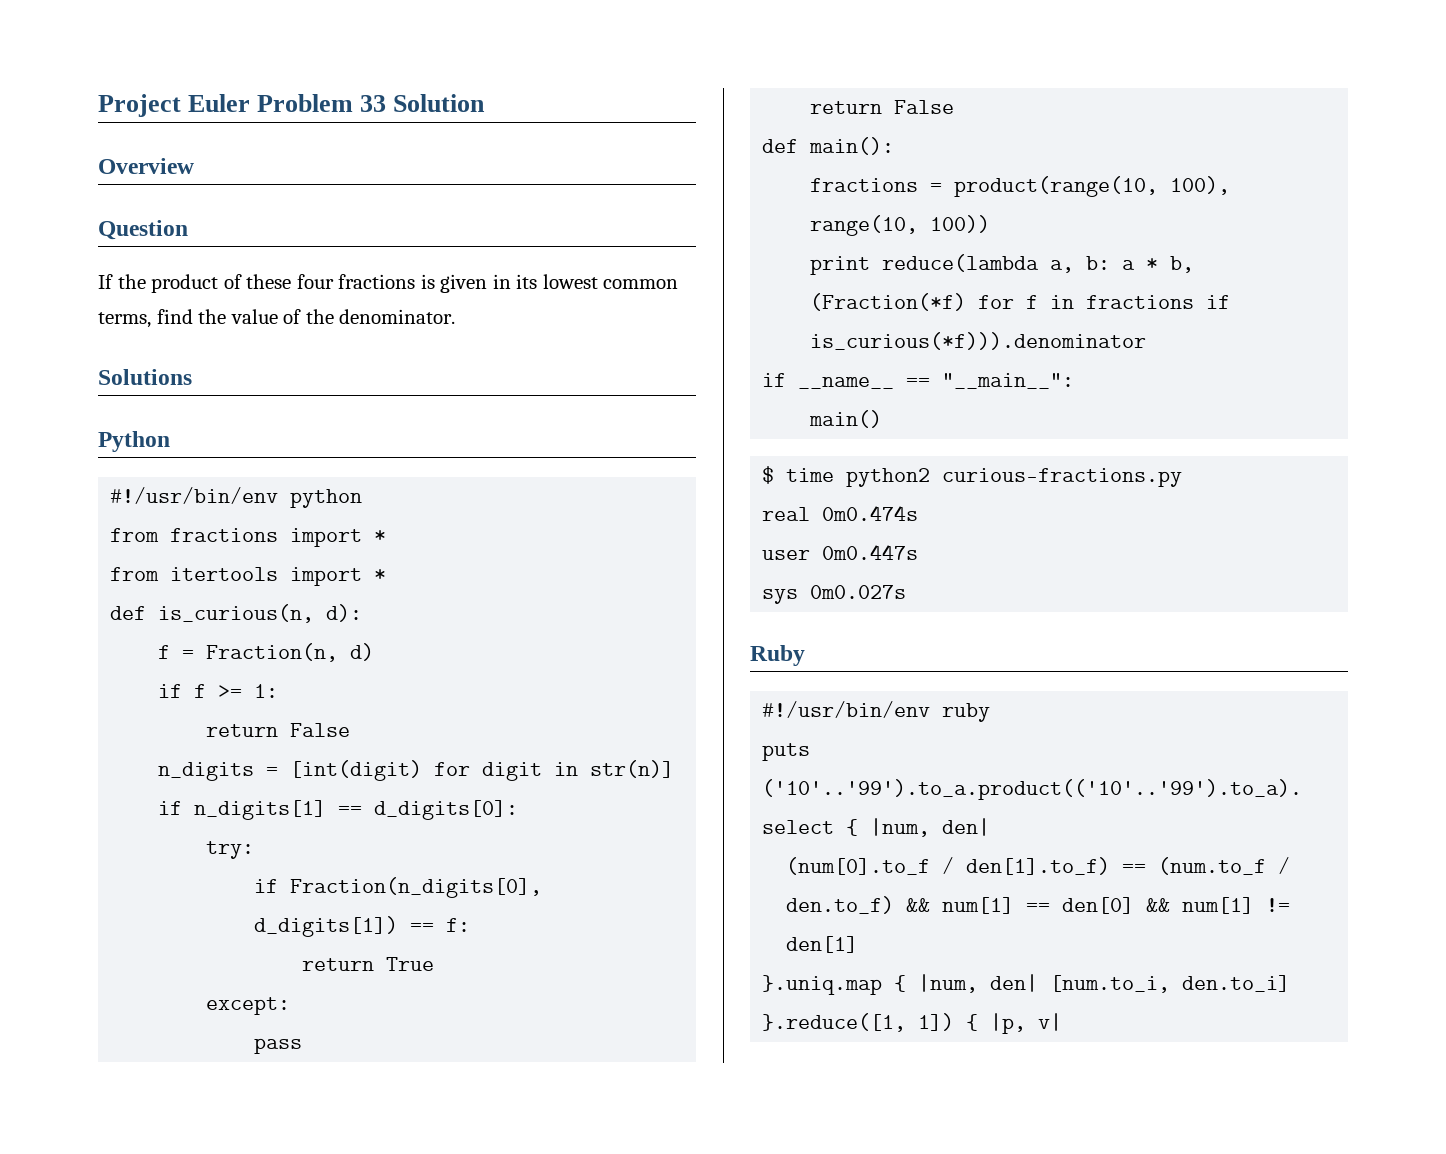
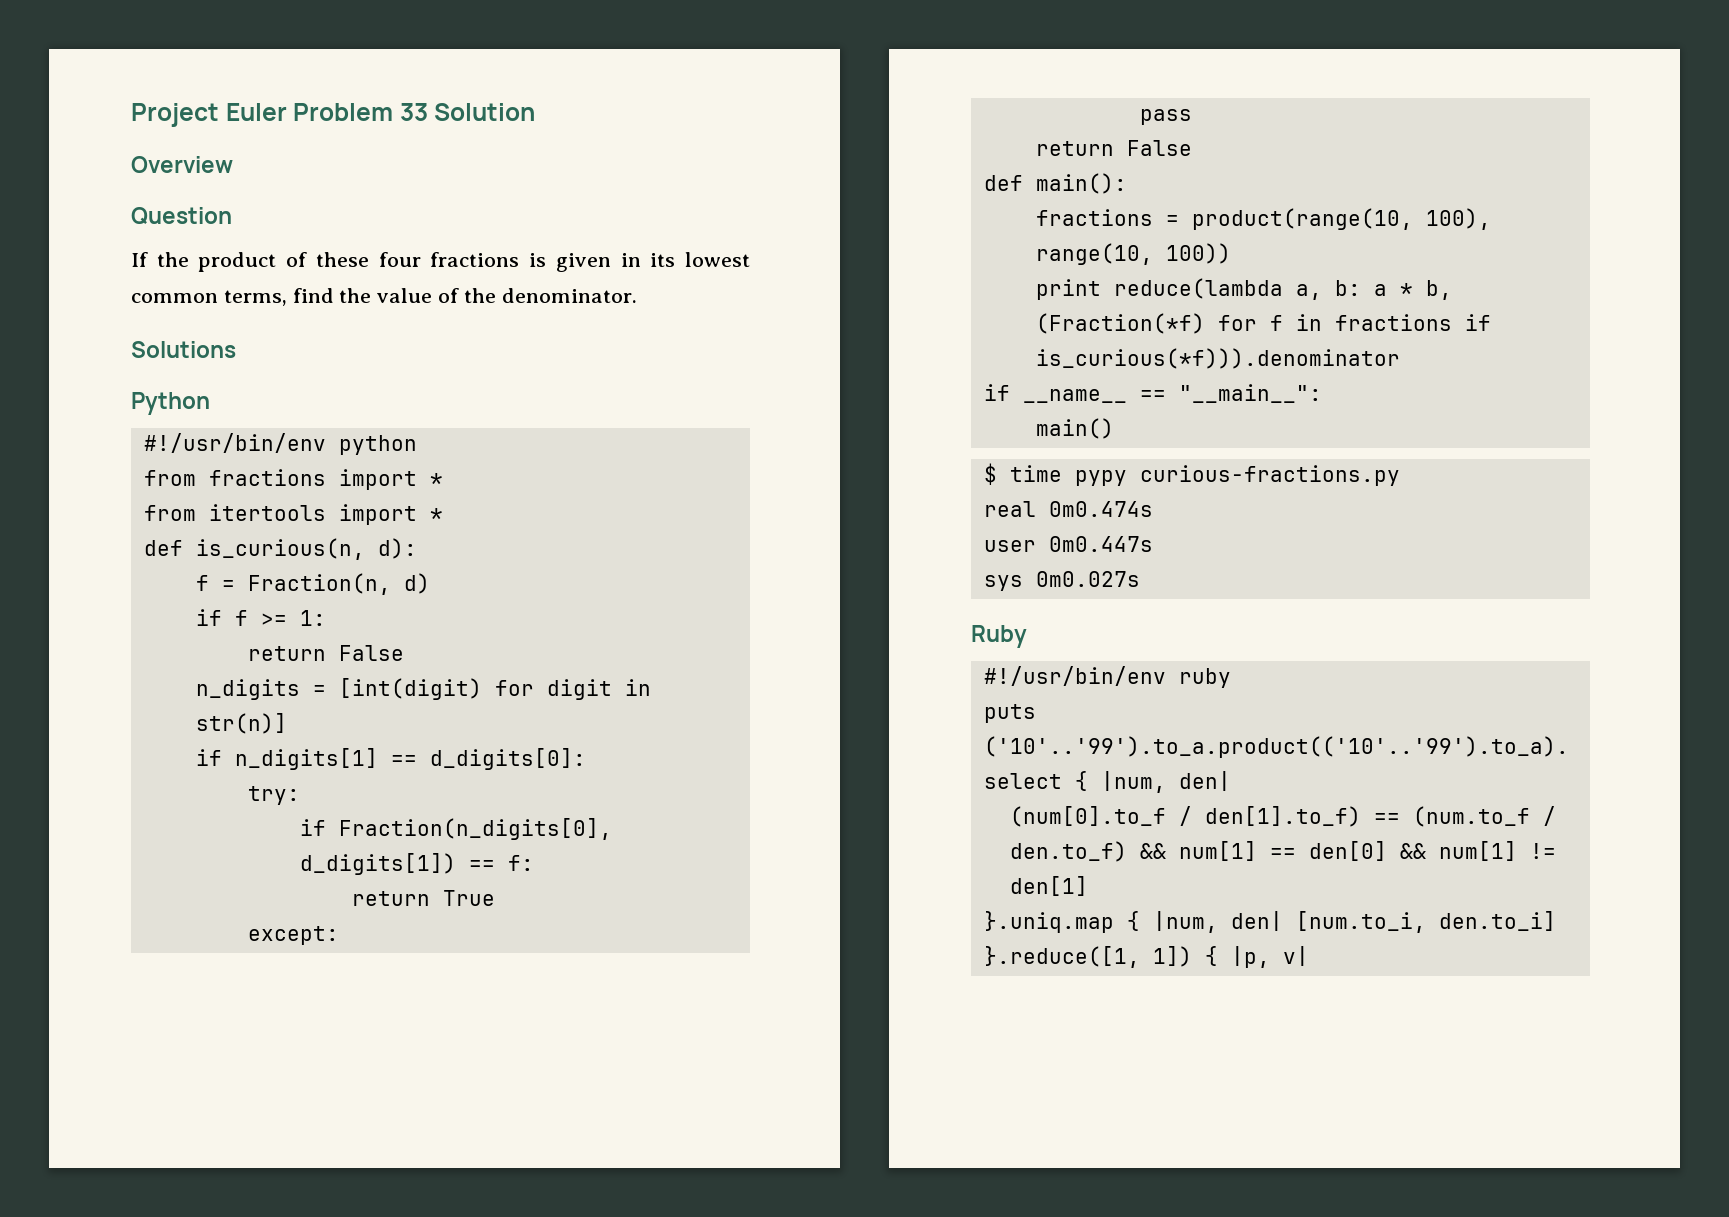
[846,468,931,487] python2 -> [1074,470,1127,486] pypy

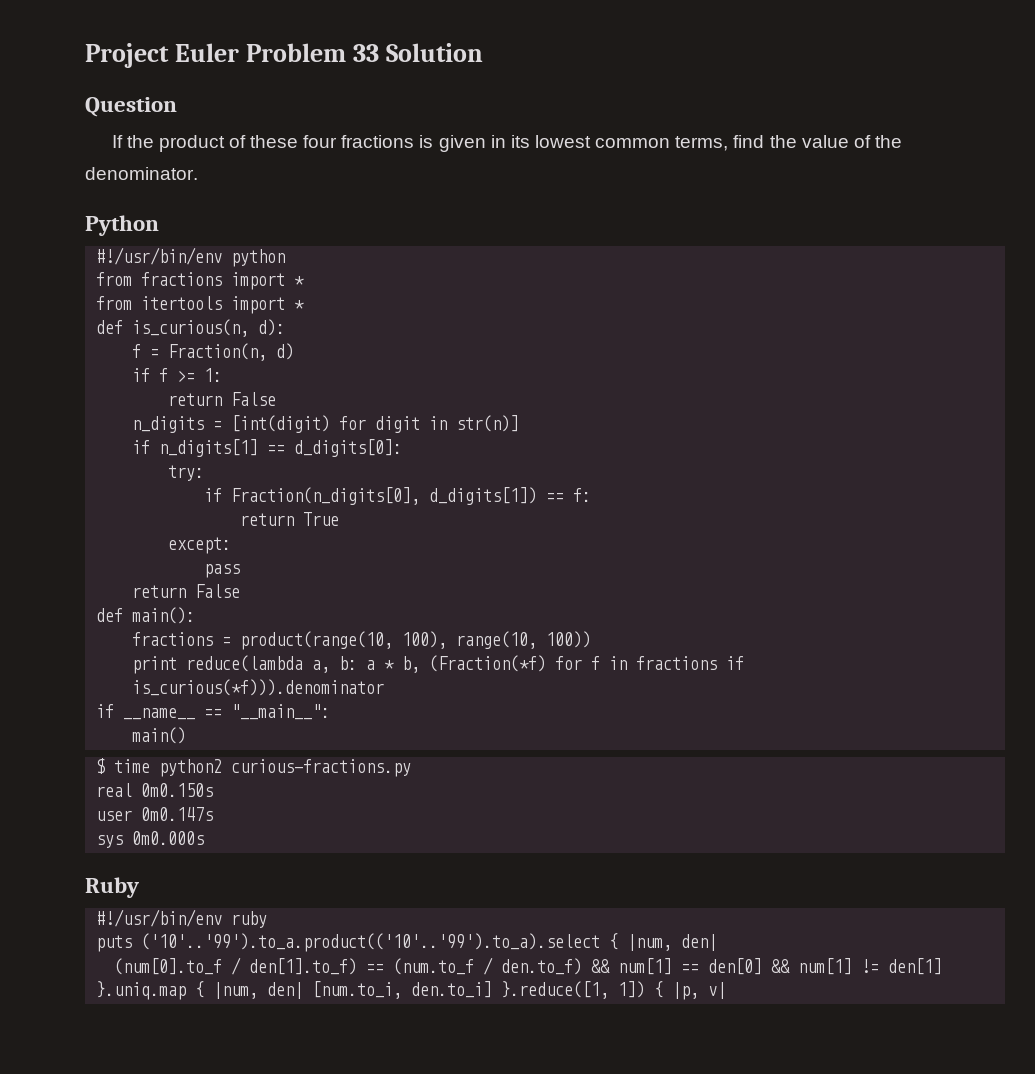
[131,156,233,173] // Overview -> (484, 52) none
[131,341,236,358] // Solutions -> (198, 173) none
[1074,470,1127,486] pypy -> [159,759,223,777] python2
[1048,501,1153,517] 0m0.474s -> [141,783,214,797] 0m0.150s
[1048,536,1153,552] 0m0.447s -> [141,807,214,821] 0m0.147s
[1035,571,1140,587] 0m0.027s -> [132,831,205,845] 0m0.000s

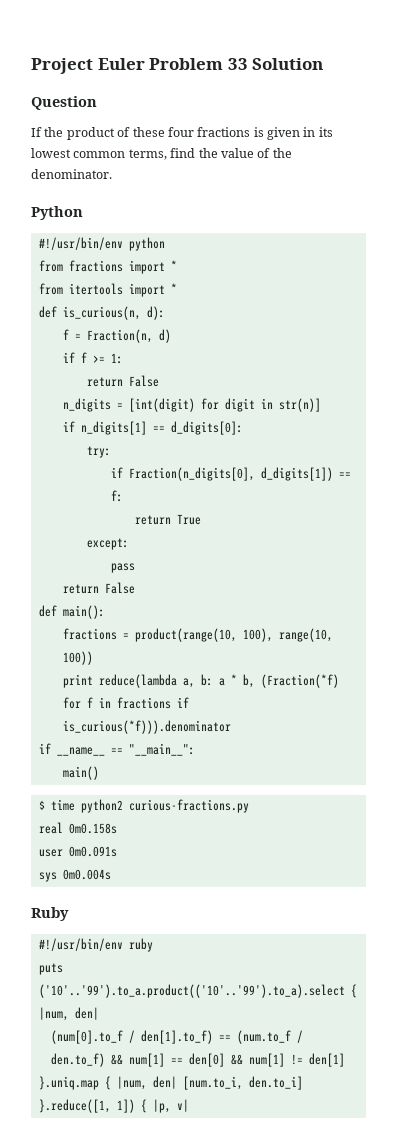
[141,783,214,797] 0m0.150s -> [68,823,117,834] 0m0.158s
[141,807,214,821] 0m0.147s -> [68,846,117,857] 0m0.091s
[132,831,205,845] 0m0.000s -> [62,869,111,880] 0m0.004s

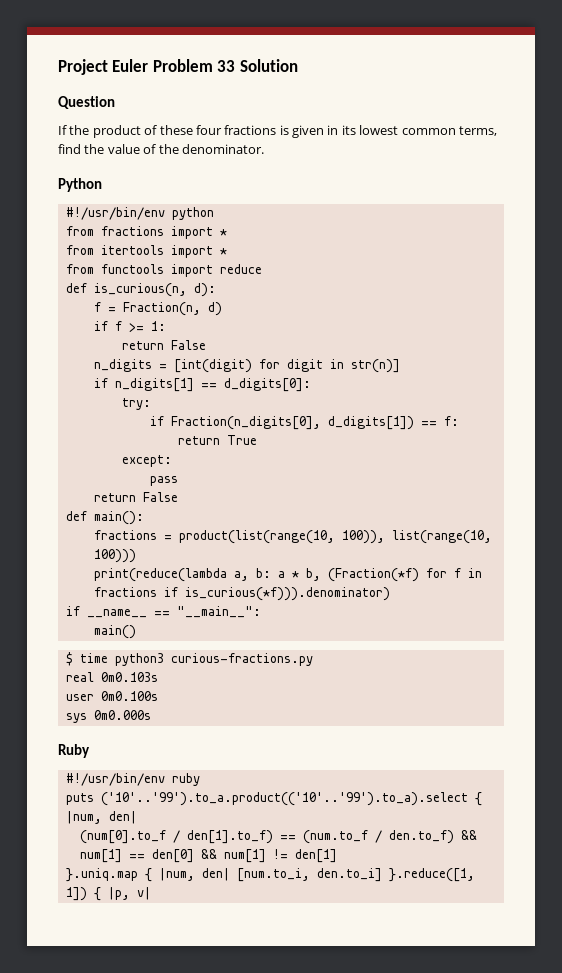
(177, 288) none -> [65,264,262,277] // from functools import reduce
[134,628,333,642] [62,651,93,665] [62,674,177,688] product(range(10, 100), range(10, 100)) // print reduce(lambda -> [178,530,492,544] [93,549,136,563] [93,568,227,582] product(list(range(10, 100)), list(range(10, 100))) // print(reduce(lambda
[62,720,231,734] is_curious(*f))).denominator -> [184,587,390,601] is_curious(*f))).denominator)
[80,799,123,813] python2 -> [114,653,164,666] python3
[68,823,117,834] 0m0.158s -> [100,672,158,682] 0m0.103s
[68,846,117,857] 0m0.091s -> [100,691,158,701] 0m0.100s
[62,869,111,880] 0m0.004s -> [93,710,151,720] 0m0.000s

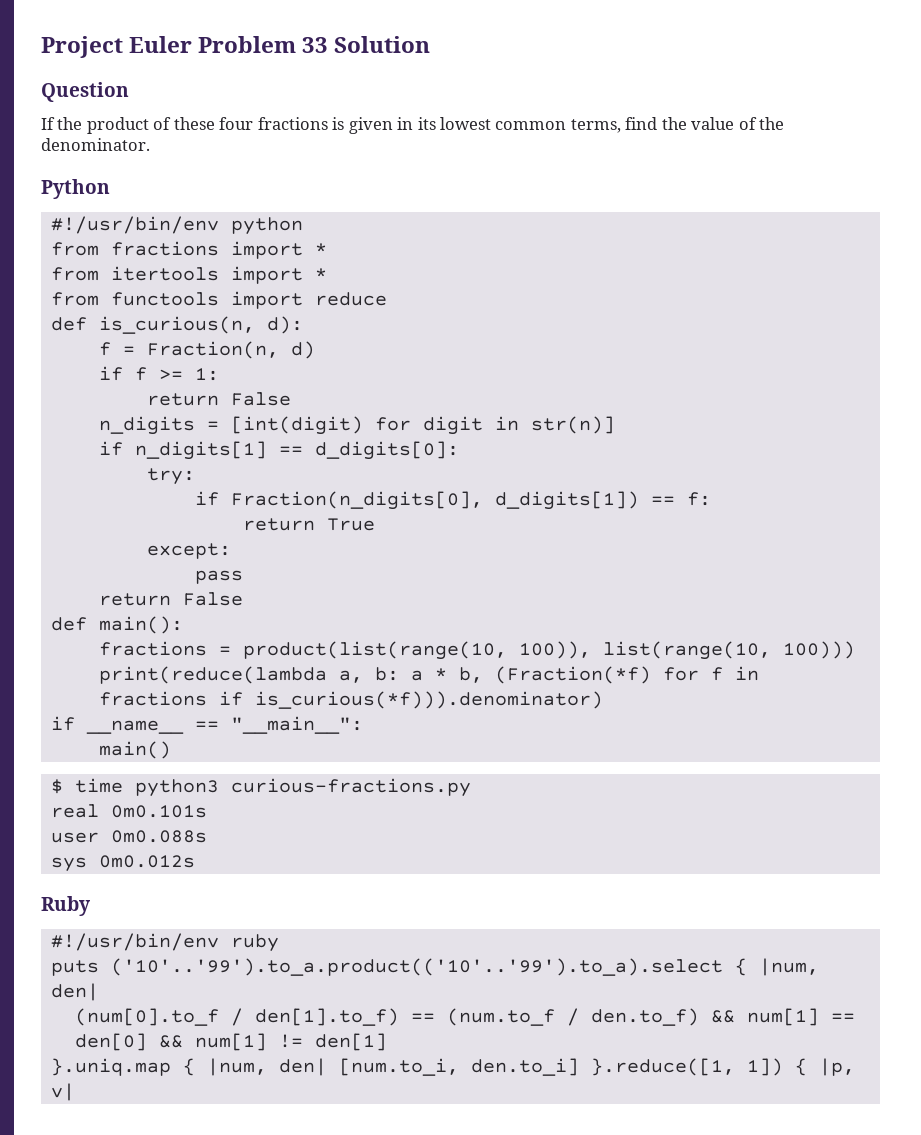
[100,672,158,682] 0m0.103s -> [110,805,207,818] 0m0.101s
[100,691,158,701] 0m0.100s -> [110,830,207,843] 0m0.088s
[93,710,151,720] 0m0.000s -> [98,855,195,868] 0m0.012s

